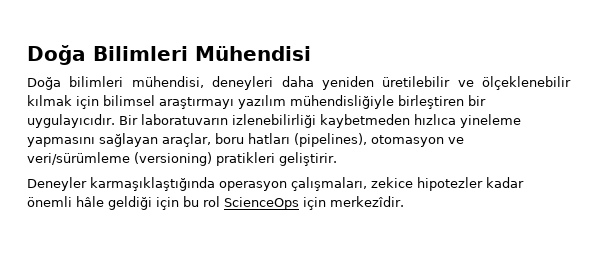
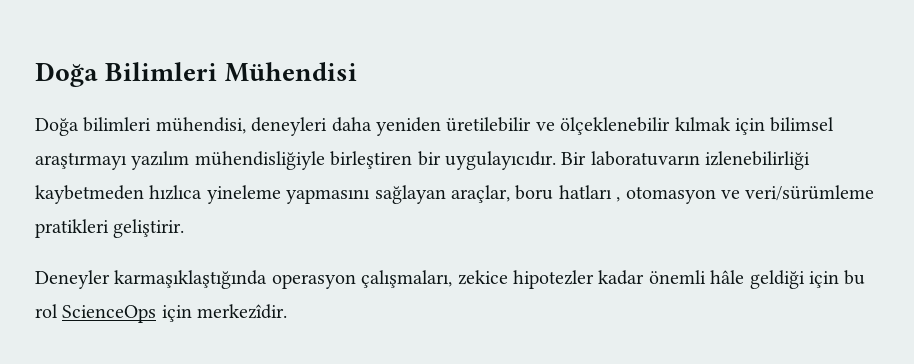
[294,133,367,147] (pipelines), -> [616,197,621,202] ,
[134,152,212,166] (versioning) -> (875, 193) none

